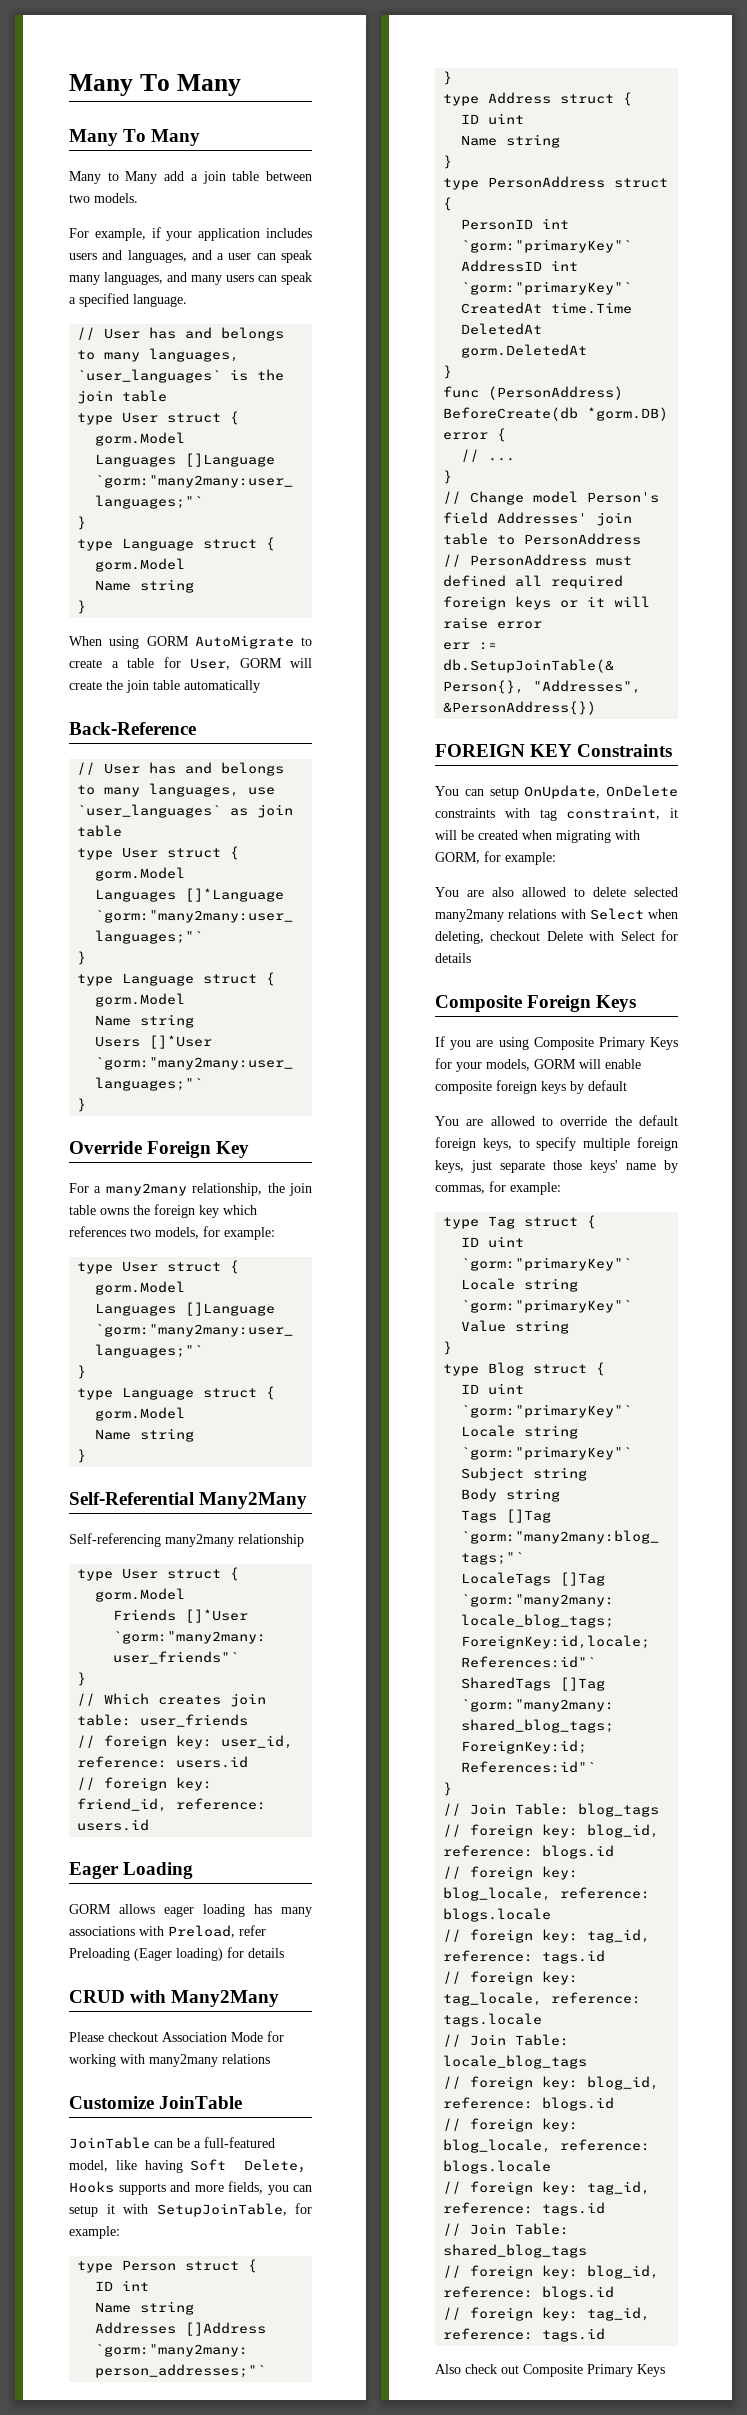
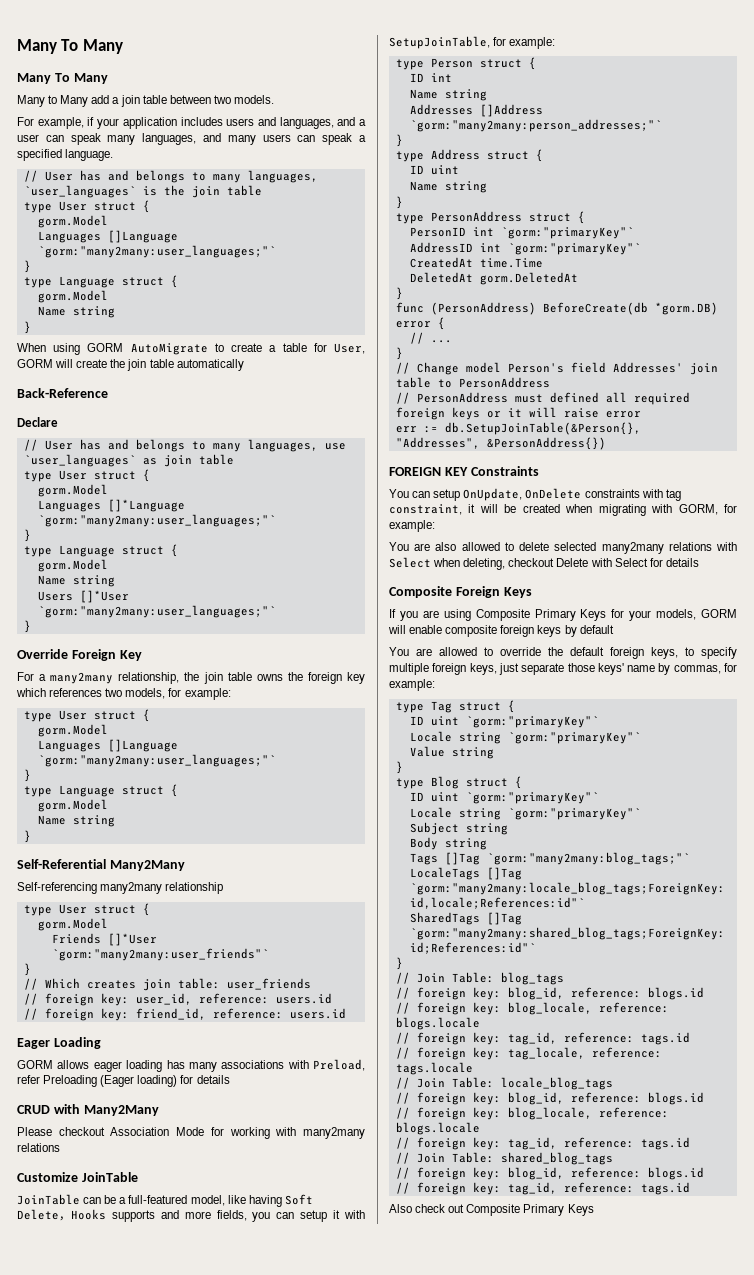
(196, 728) none -> [17,417,58,427] // Declare

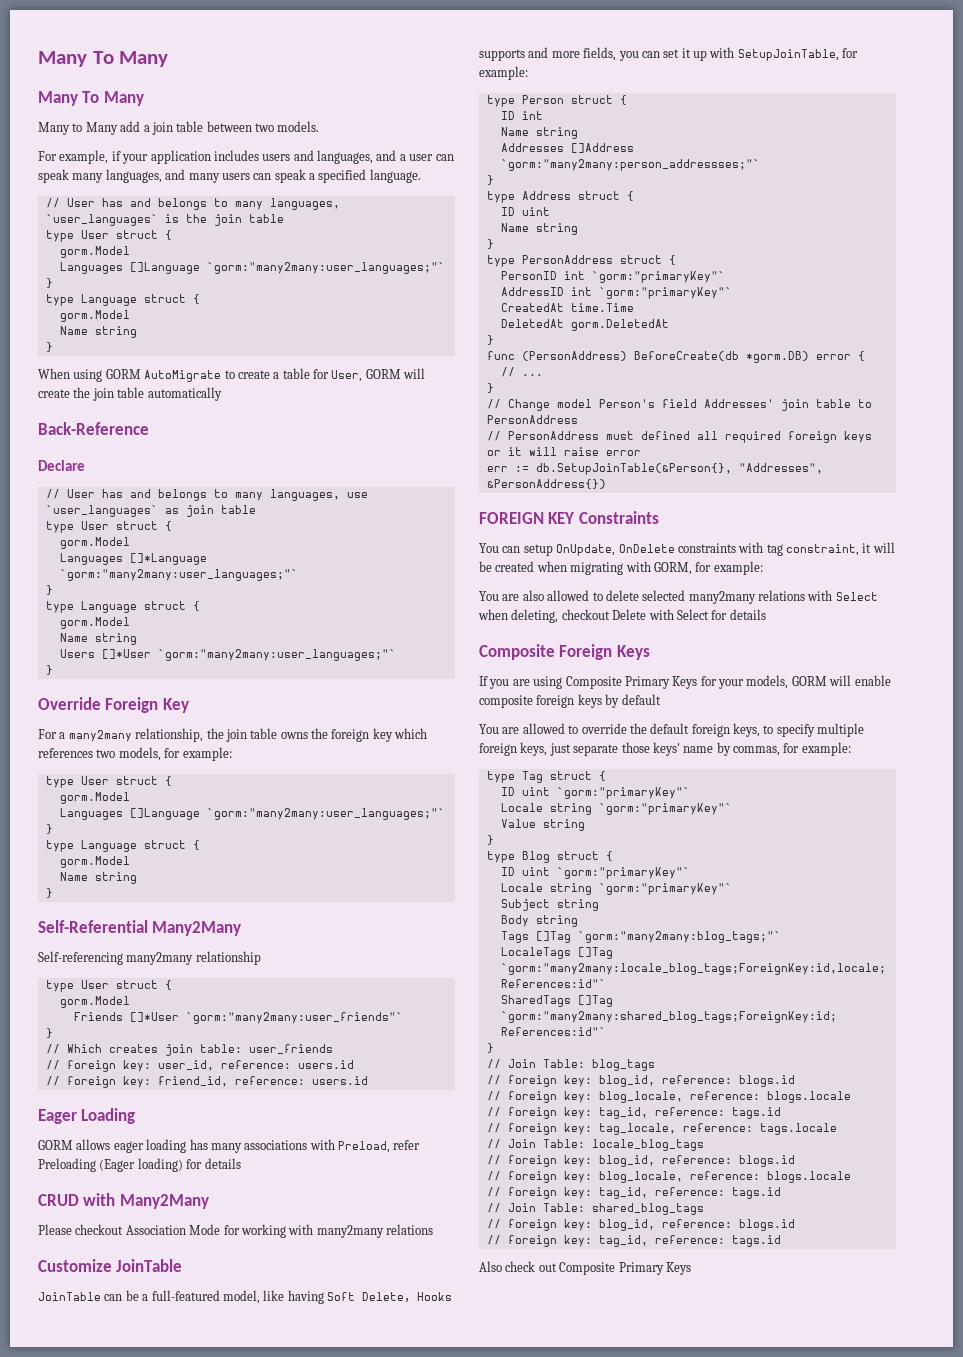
[300,1210,341,1222] setup it -> [663,48,707,61] set it up
[409,119,662,132] `gorm:"many2many:person_addresses;"` -> [500,159,760,171] `gorm:"many2many:person_addressses;"`

